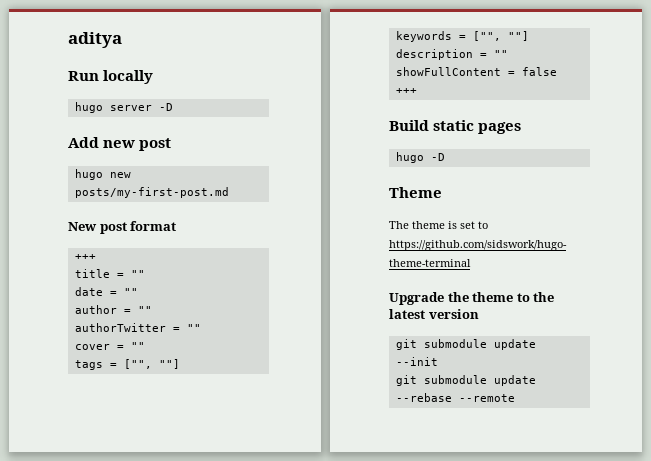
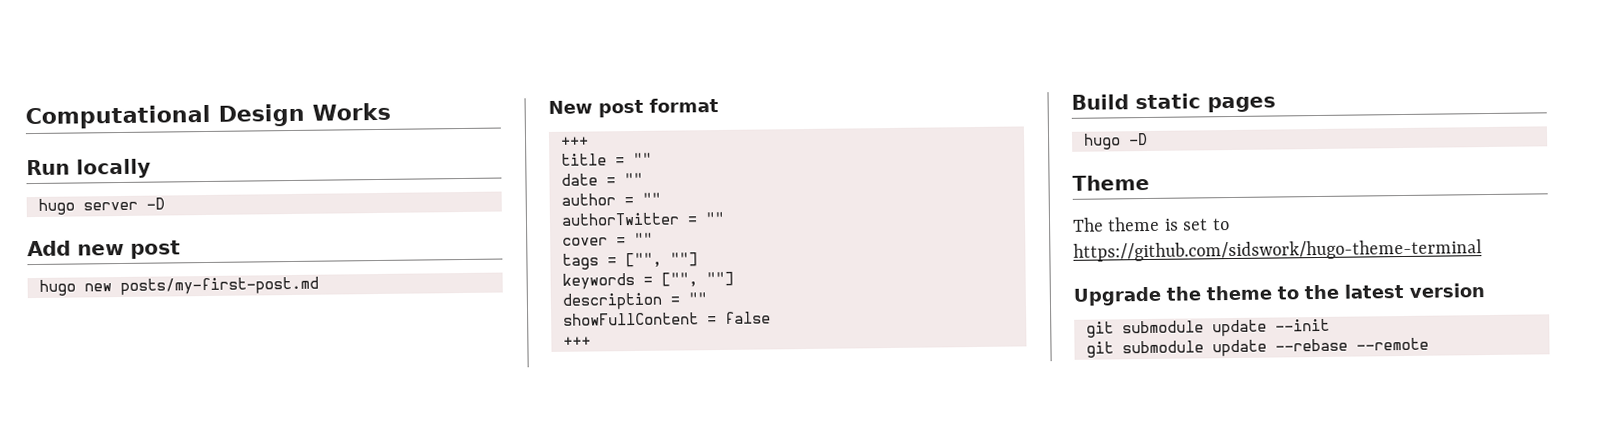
[68,32,122,48] aditya -> [25,102,391,130] Computational Design Works

